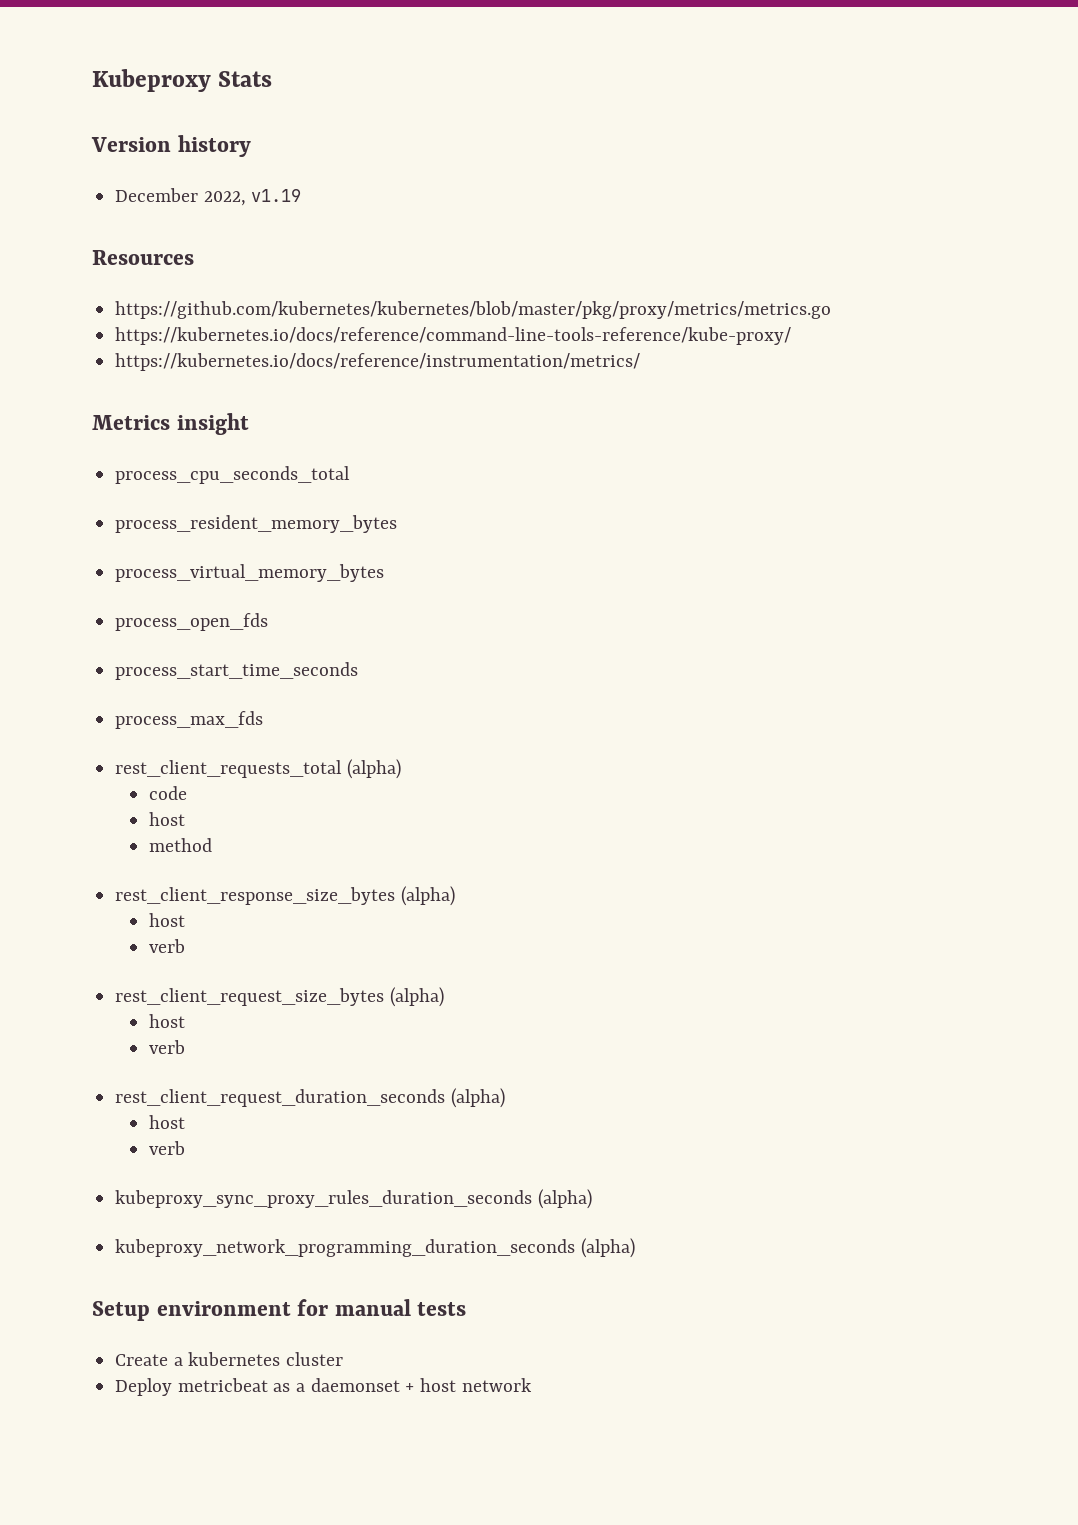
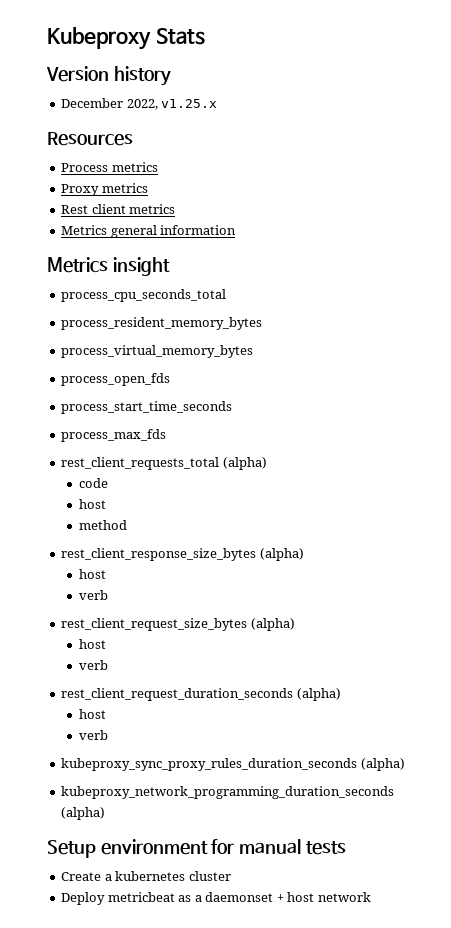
[251,189,302,202] v1.19 -> [161,99,218,108] v1.25.x
[115,301,832,319] [115,327,792,345] [115,353,641,371] https://github.com/kubernetes/kubernetes/blob/master/pkg/proxy/metrics/metrics.go // https://kubernetes.io/docs/reference/command-line-tools-reference/kube-proxy/ // https://kubernetes.io/docs/reference/instrumentation/metrics/ -> [61,162,158,172] [61,183,148,196] [61,204,176,214] [61,225,237,238] Process metrics // Proxy metrics // Rest client metrics // Metrics general information

